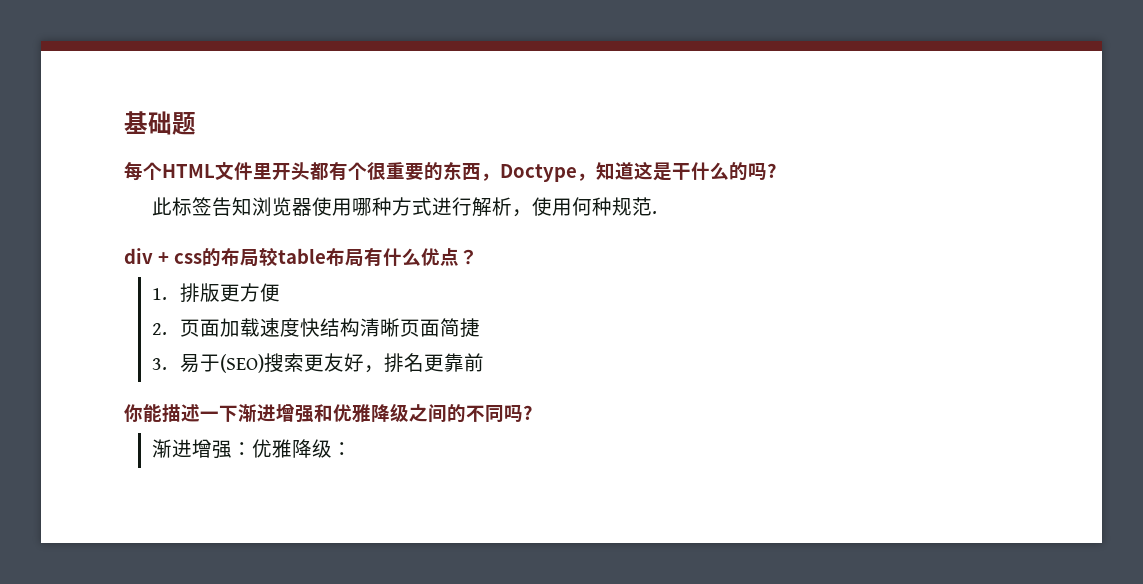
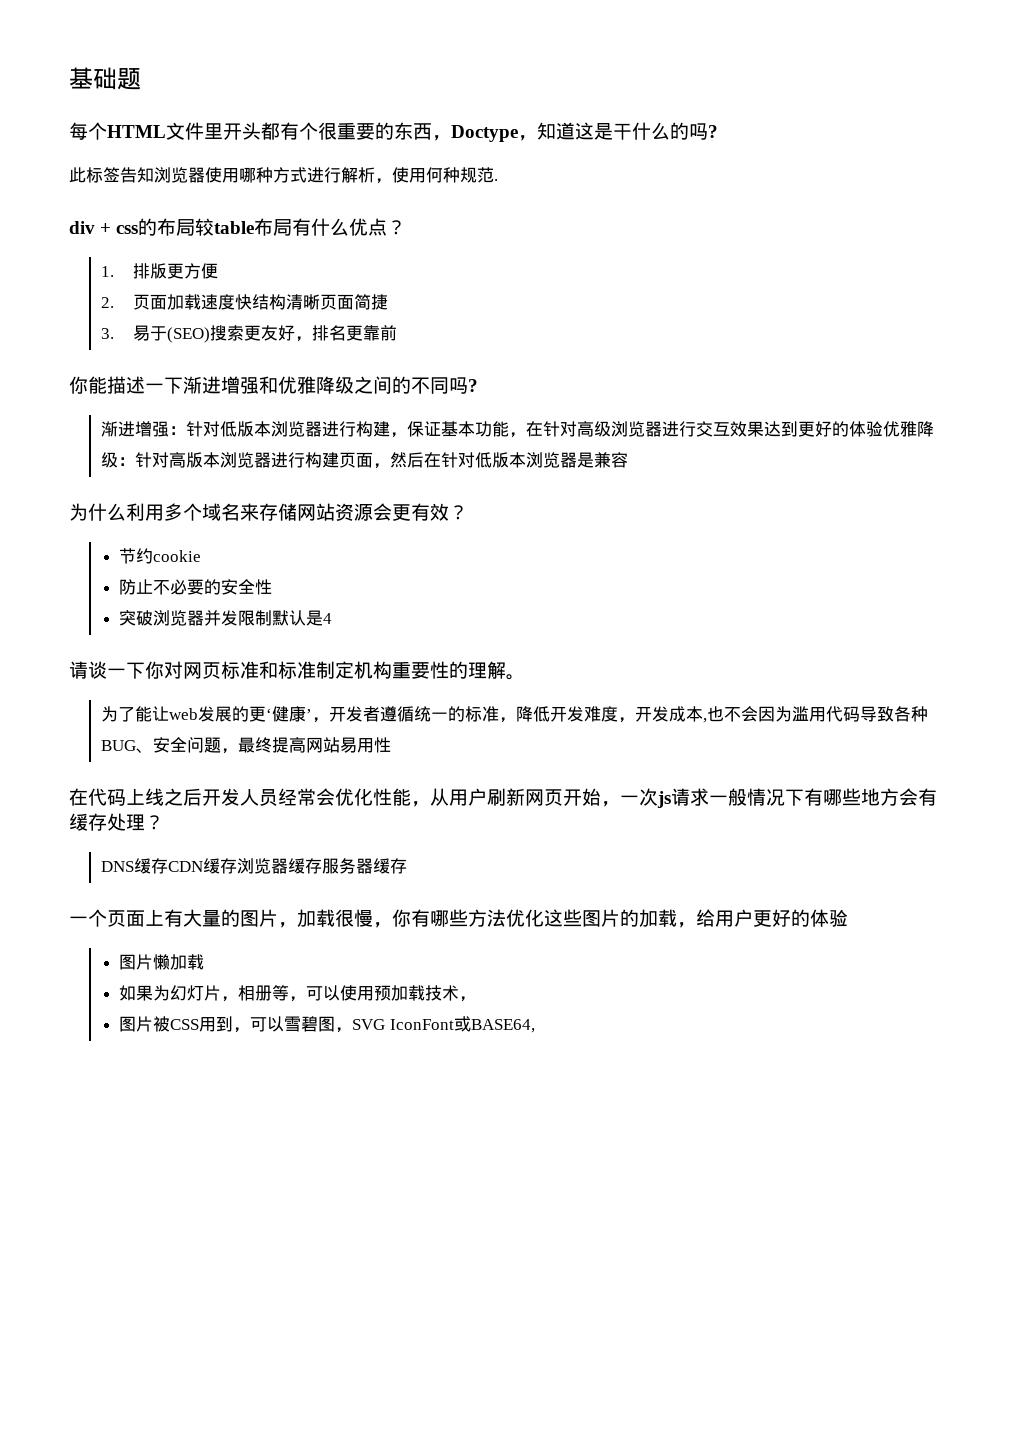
[251,439,352,458] 优雅降级： -> [185,421,934,438] [100,452,628,469] [69,503,468,521] [119,548,202,564] [119,579,273,595] [119,610,333,626] [69,661,525,680] [100,706,928,723] [100,737,391,754] [69,788,937,808] [69,813,164,831] [100,858,407,874] [69,909,848,928] [119,954,205,970] [119,985,477,1002] [119,1016,536,1033] 针对低版本浏览器进行构建，保证基本功能，在针对高级浏览器进行交互效果达到更好的体验优雅降级：针对高版本浏览器进行构建页面，然后在针对低版本浏览器是兼容 // 为什么利用多个域名来存储网站资源会更有效？ // 节约cookie // 防止不必要的安全性 // 突破浏览器并发限制默认是4 // 请谈一下你对网页标准和标准制定机构重要性的理解。 // 为了能让web发展的更‘健康’，开发者遵循统一的标准，降低开发难度，开发成本,也不会因为滥用代码导致各种BUG、安全问题，最终提高网站易用性 // 在代码上线之后开发人员经常会优化性能，从用户刷新网页开始，一次js请求一般情况下有哪些地方会有缓存处理？ // DNS缓存CDN缓存浏览器缓存服务器缓存 // 一个页面上有大量的图片，加载很慢，你有哪些方法优化这些图片的加载，给用户更好的体验 // 图片懒加载 // 如果为幻灯片，相册等，可以使用预加载技术， // 图片被CSS用到，可以雪碧图，SVG IconFont或BASE64,

